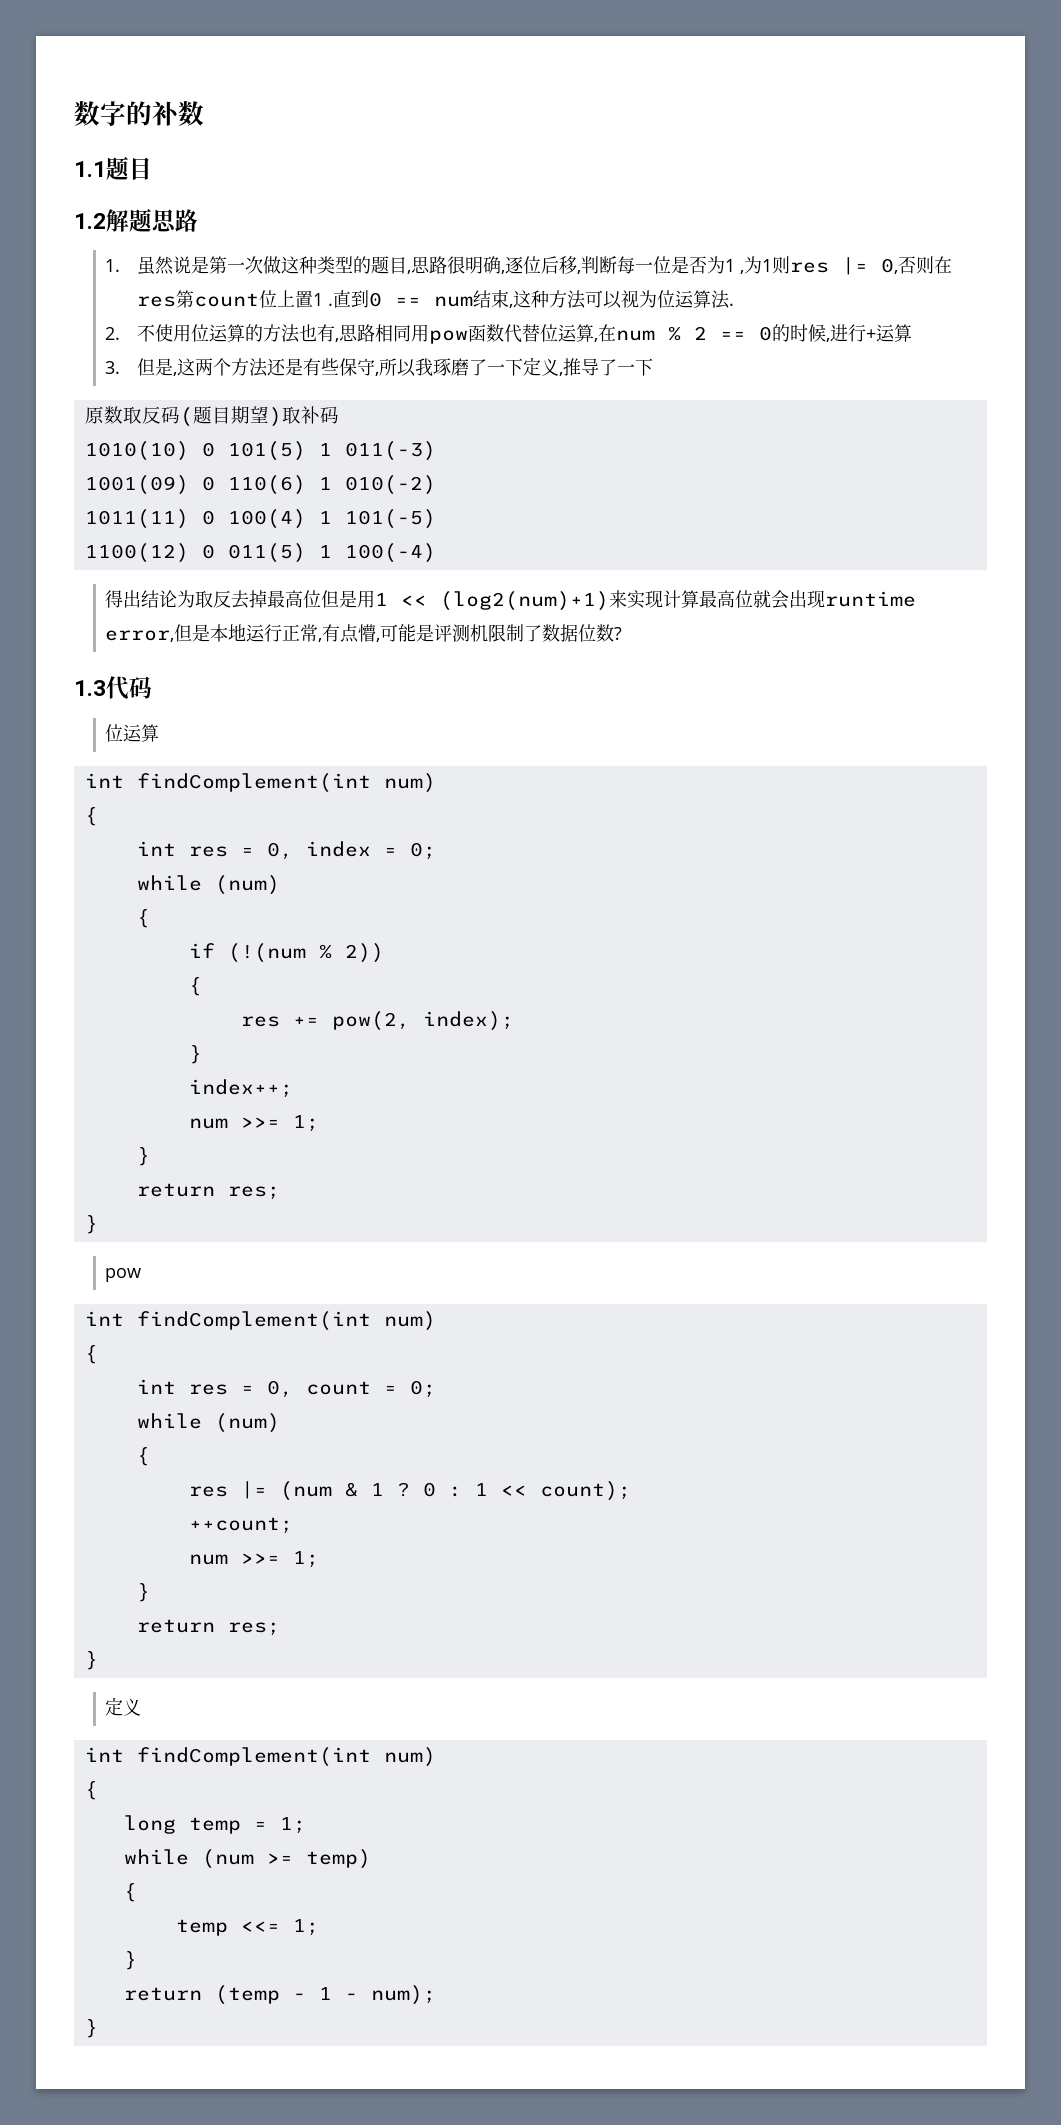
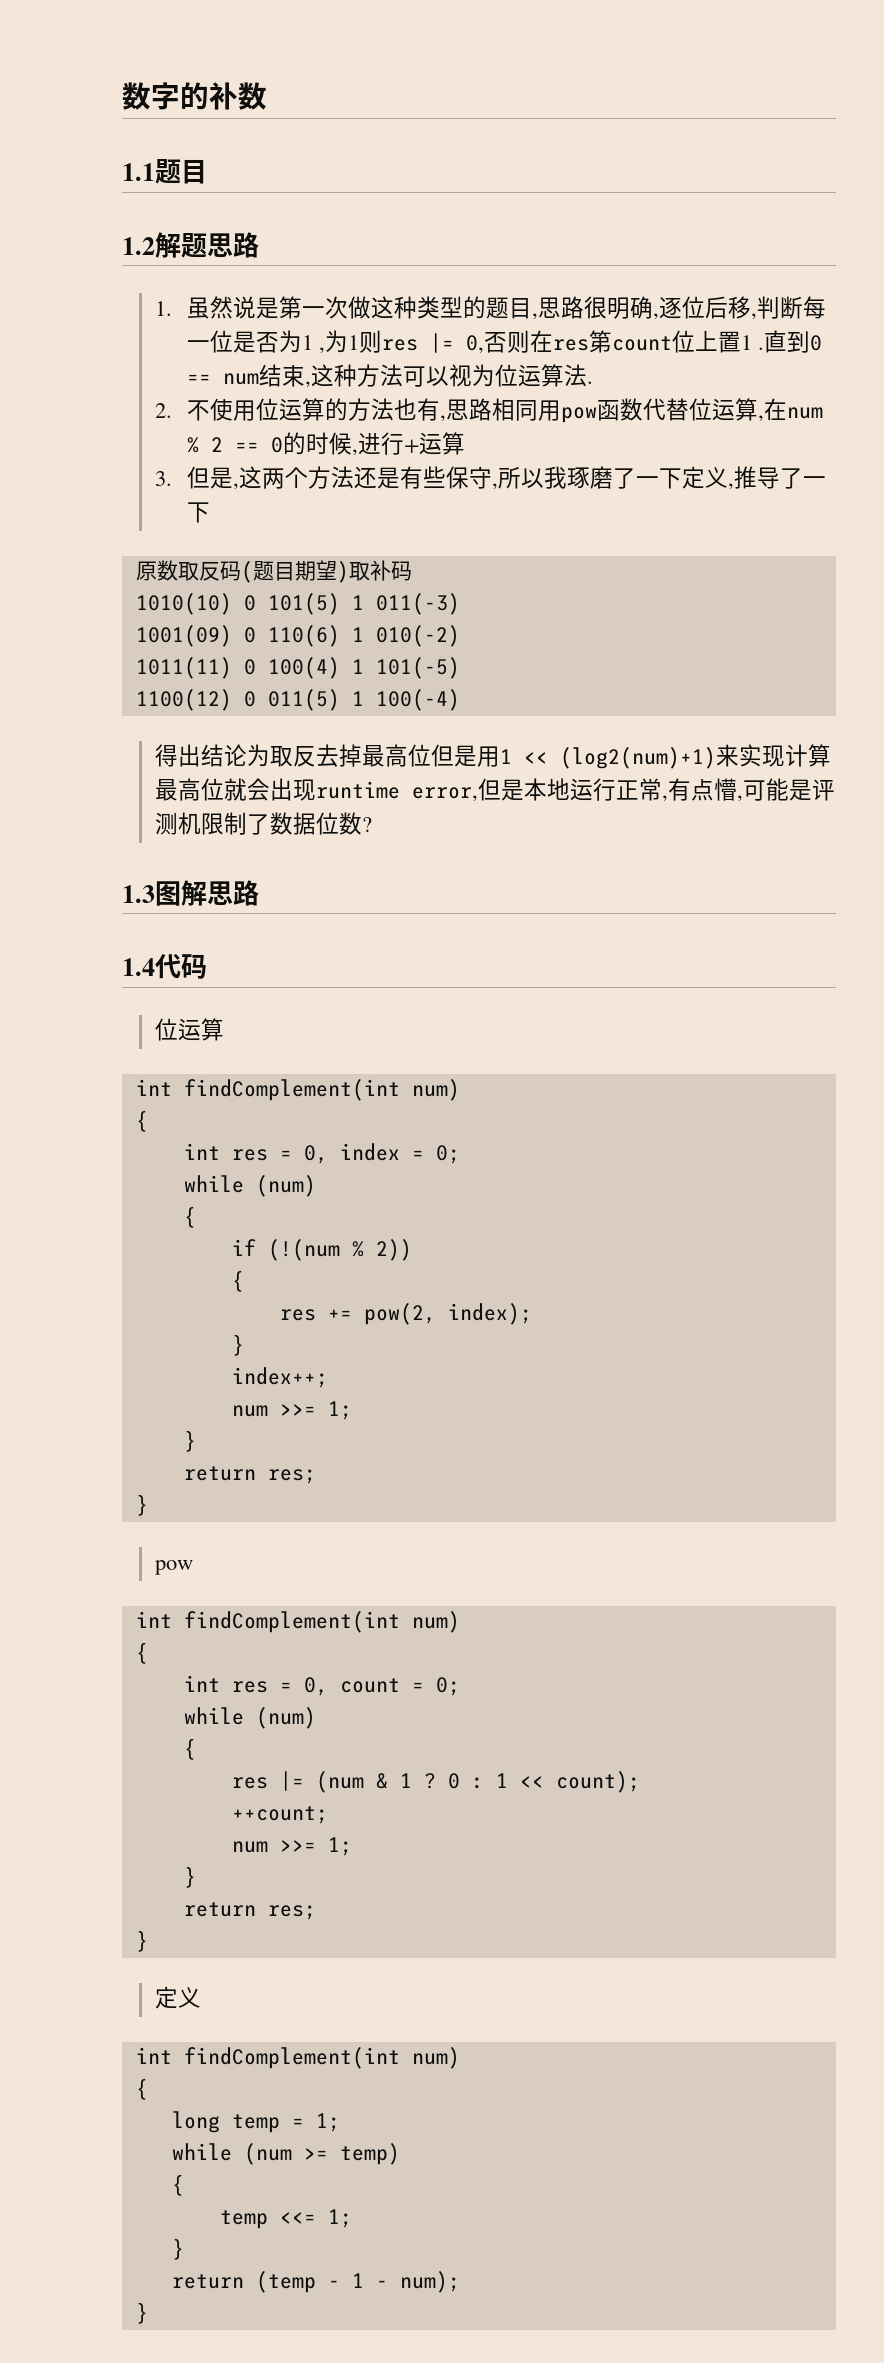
(106, 688) none -> [155,880,259,906] [122,958,155,976] 图解思路 // 1.4

